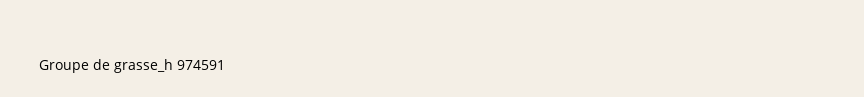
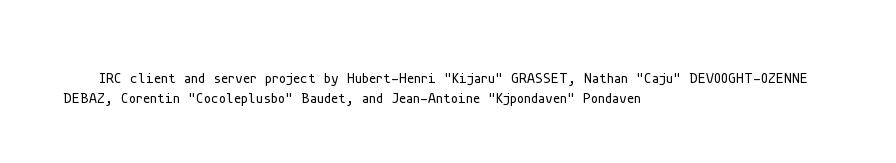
[39,59,225,73] Groupe de grasse_h 974591 -> [99,73,809,86] [63,93,641,106] IRC client and server project by Hubert-Henri "Kijaru" GRASSET, Nathan "Caju" DEVOOGHT-OZENNE DEBAZ, Corentin "Cocoleplusbo" Baudet, and Jean-Antoine "Kjpondaven" Pondaven

